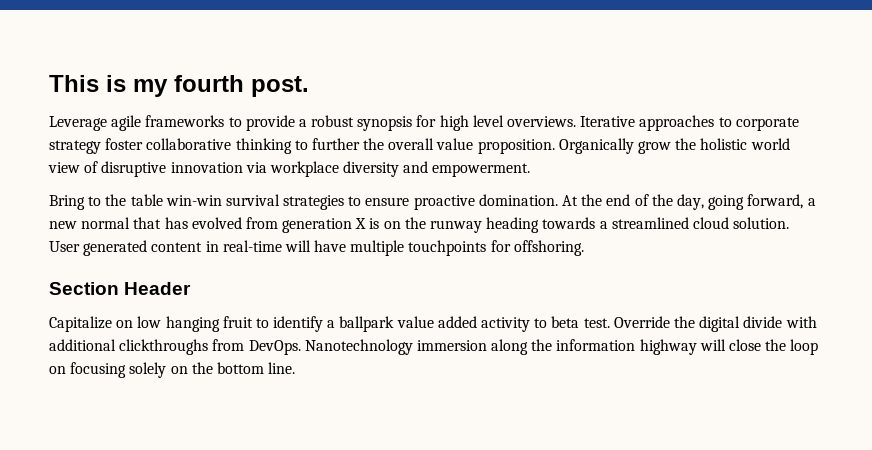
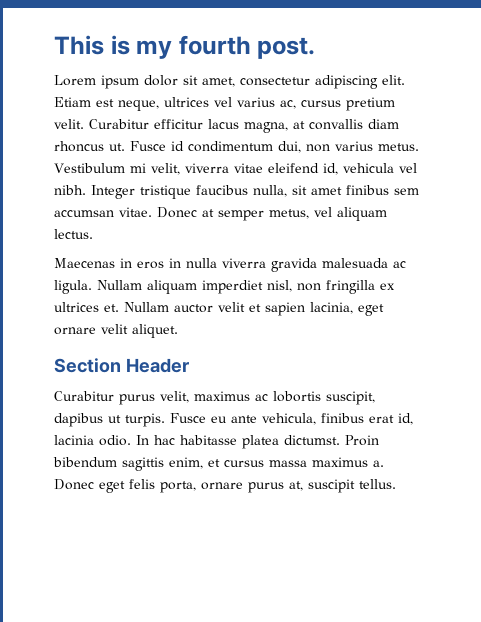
[49,115,799,131] [49,138,790,154] [48,161,531,177] [49,194,816,210] [49,217,790,233] [49,240,584,256] [49,282,192,295] [49,316,817,332] [49,339,819,355] [49,362,296,378] Leverage agile frameworks to provide a robust synopsis for high level overviews. Iterative approaches to corporate strategy foster collaborative thinking to further the overall value proposition. Organically grow the holistic world view of disruptive innovation via workplace diversity and empowerment. // Bring to the table win-win survival strategies to ensure proactive domination. At the end of the day, going forward, a new normal that has evolved from generation X is on the runway heading towards a streamlined cloud solution. User generated content in real-time will have multiple touchpoints for offshoring. // Section Header // Capitalize on low hanging fruit to identify a ballpark value added activity to beta test. Override the digital divide with additional clickthroughs from DevOps. Nanotechnology immersion along the information highway will close the loop on focusing solely on the bottom line. -> [54,75,405,89] [54,97,395,111] [54,119,399,133] [54,141,419,153] [54,163,417,175] [54,185,419,199] [54,207,387,221] [54,229,93,239] [54,258,406,272] [54,280,395,294] [54,302,384,316] [54,324,178,338] [54,358,189,373] [54,391,375,405] [54,413,413,427] [54,435,379,449] [53,457,384,471] [54,479,396,493] Lorem ipsum dolor sit amet, consectetur adipiscing elit. Etiam est neque, ultrices vel varius ac, cursus pretium velit. Curabitur efficitur lacus magna, at convallis diam rhoncus ut. Fusce id condimentum dui, non varius metus. Vestibulum mi velit, viverra vitae eleifend id, vehicula vel nibh. Integer tristique faucibus nulla, sit amet finibus sem accumsan vitae. Donec at semper metus, vel aliquam lectus. // Maecenas in eros in nulla viverra gravida malesuada ac ligula. Nullam aliquam imperdiet nisl, non fringilla ex ultrices et. Nullam auctor velit et sapien lacinia, eget ornare velit aliquet. // Section Header // Curabitur purus velit, maximus ac lobortis suscipit, dapibus ut turpis. Fusce eu ante vehicula, finibus erat id, lacinia odio. In hac habitasse platea dictumst. Proin bibendum sagittis enim, et cursus massa maximus a. Donec eget felis porta, ornare purus at, suscipit tellus.

